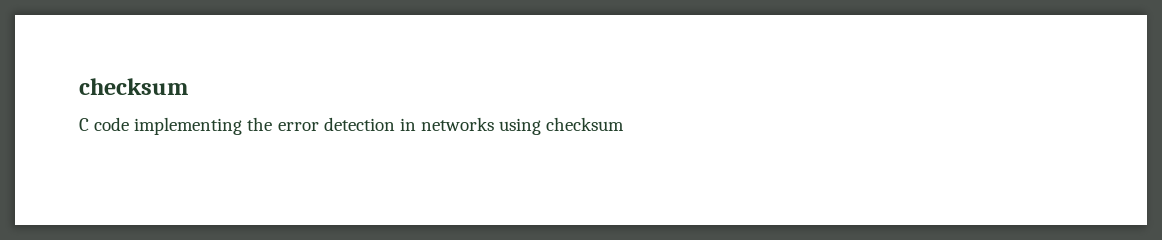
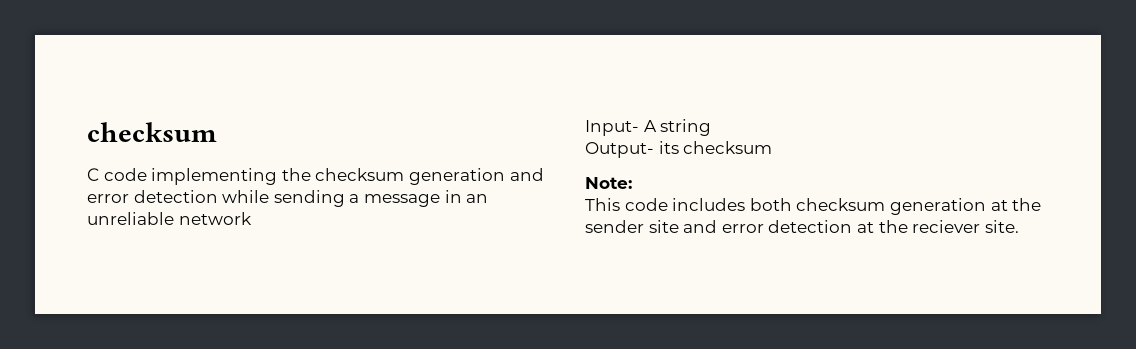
[277,117,625,135] error detection in networks using checksum -> [315,168,544,185] [87,190,489,207] [87,212,252,225] [585,119,712,136] [585,141,773,158] [585,177,632,189] [585,198,1042,215] [585,220,1019,233] checksum generation and error detection while sending a message in an unreliable network // Input- A string // Output- its checksum // Note: // This code includes both checksum generation at the sender site and error detection at the reciever site.

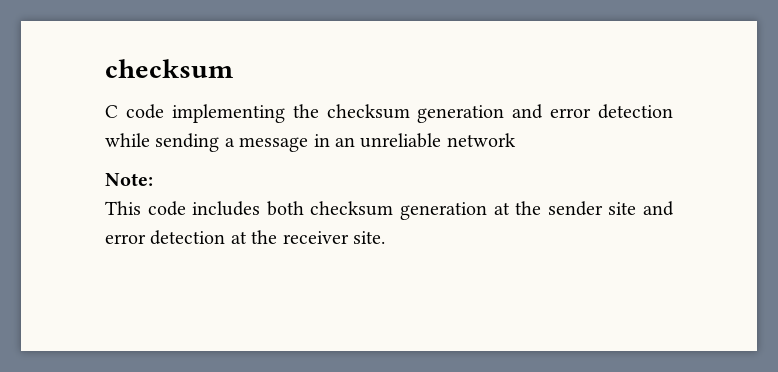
[585,119,712,136] [585,141,773,158] // Input- A string // Output- its checksum -> (516, 140) none
[912,220,981,233] reciever -> [282,231,349,244] receiver

